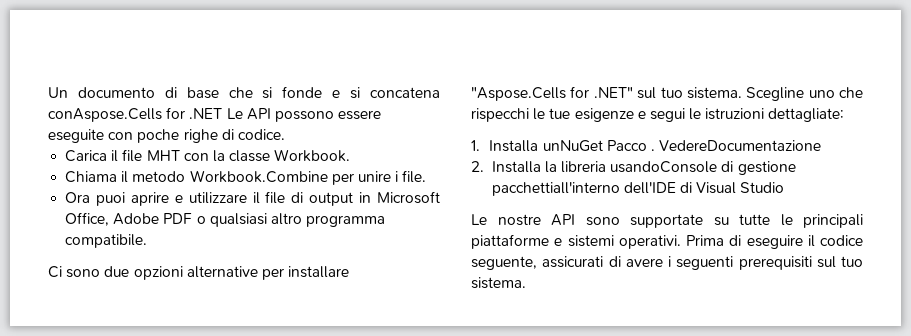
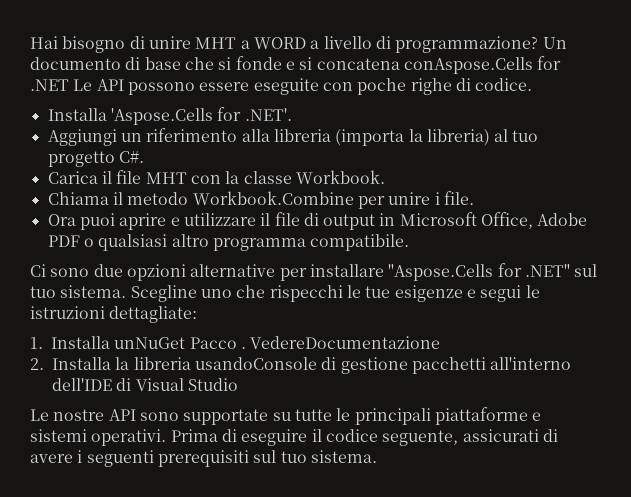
(48, 92) none -> [30,36,539,53] Hai bisogno di unire MHT a WORD a livello di programmazione?
(285, 134) none -> [47,107,292,125] [47,128,539,146] [47,150,144,167] // Installa 'Aspose.Cells for .NET'. // Aggiungi un riferimento alla libreria (importa la libreria) al tuo progetto C#.
[491,182,620,196] pacchettiall'interno -> [411,357,572,374] pacchetti all'interno

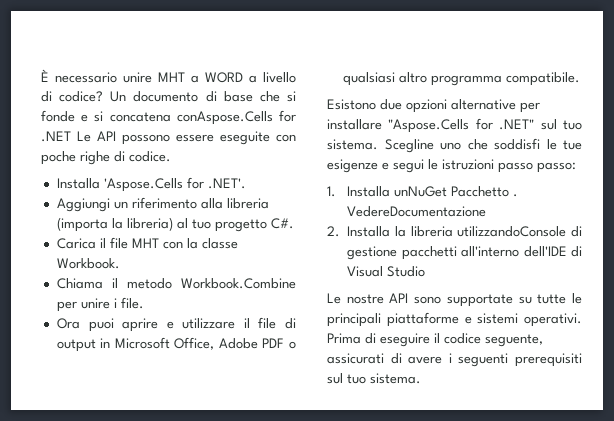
[30,36,145,53] Hai bisogno di -> [41,69,117,83] È necessario
[395,36,539,53] programmazione? -> [59,91,104,102] codice?
[30,264,90,277] Ci sono -> [327,99,376,110] Esistono
[269,285,343,302] rispecchi -> [494,138,540,150] soddisfi
[109,306,198,323] dettagliate: -> [498,162,576,173] passo passo:
[189,337,237,349] Pacco -> [451,186,510,197] Pacchetto
[194,357,317,370] usandoConsole -> [457,226,567,237] utilizzandoConsole

